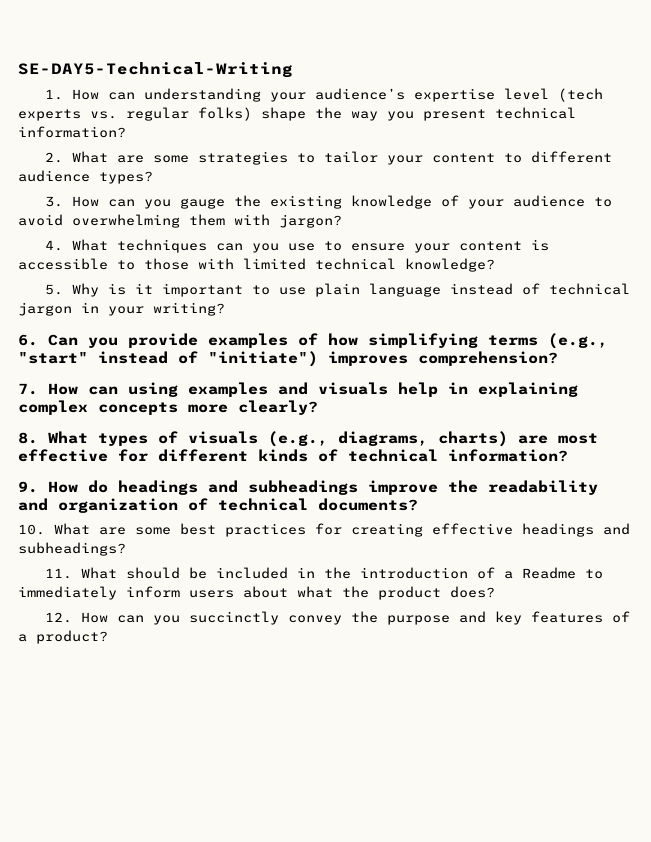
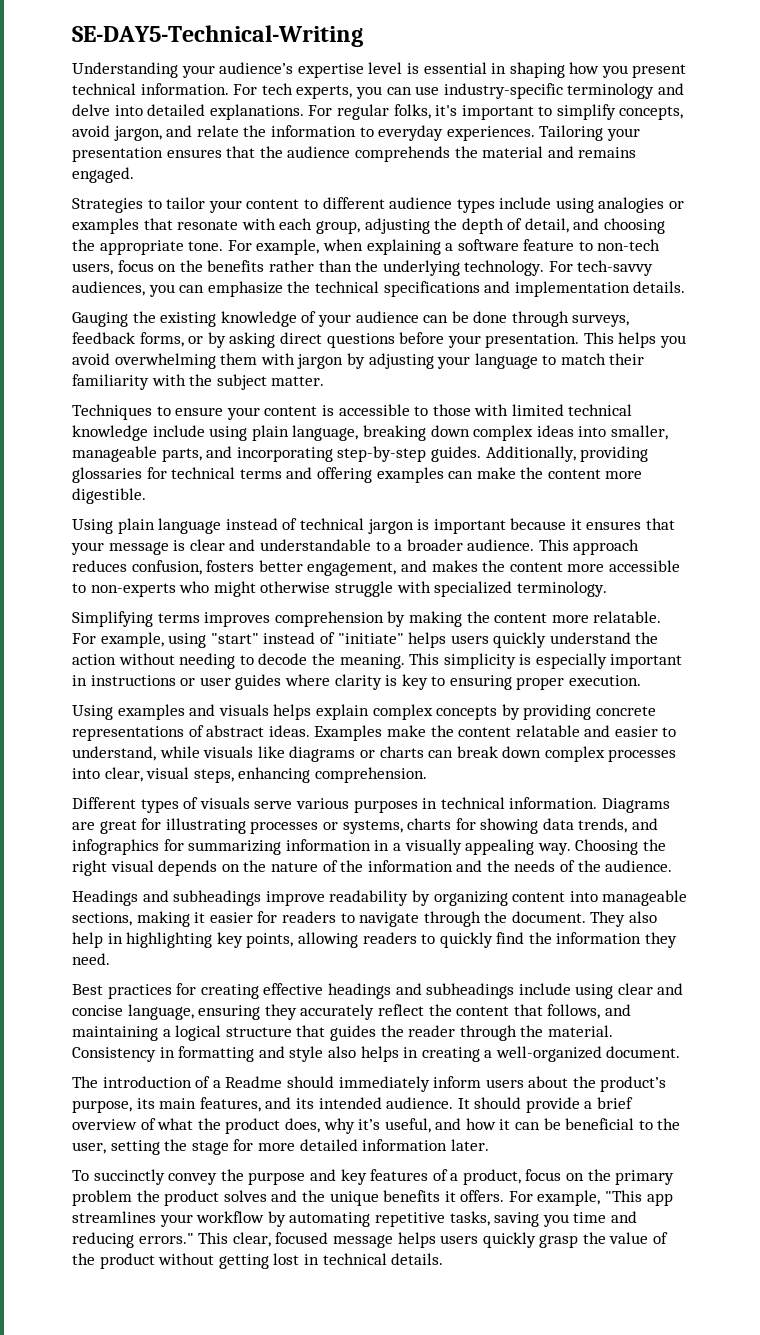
[44,88,603,102] [18,107,576,121] [18,126,126,138] [44,151,288,165] 1. How can understanding your audience’s expertise level (tech experts vs. regular folks) shape the way you present technical information? // 2. What are some strategies -> [72,62,687,78] [72,83,684,99] [72,104,684,120] [72,125,640,141] [72,146,637,162] [72,167,134,183] [72,198,143,213] Understanding your audience’s expertise level is essential in shaping how you present technical information. For tech experts, you can use industry-specific terminology and delve into detailed explanations. For regular folks, it's important to simplify concepts, avoid jargon, and relate the information to everyday experiences. Tailoring your presentation ensures that the audience comprehends the material and remains engaged. // Strategies
[99,171,153,184] [44,196,225,209] types? // 3. How can you gauge -> [456,197,685,213] [72,218,666,234] [72,239,661,255] [72,260,654,276] [72,281,686,297] [72,312,128,327] types include using analogies or examples that resonate with each group, adjusting the depth of detail, and choosing the appropriate tone. For example, when explaining a software feature to non-tech users, focus on the benefits rather than the underlying technology. For tech-savvy audiences, you can emphasize the technical specifications and implementation details. // Gauging
[593,197,612,207] [18,214,342,228] [44,239,315,253] to avoid overwhelming them with jargon? // 4. What techniques can you use -> [423,311,630,327] [72,332,687,348] [72,353,645,369] [72,374,325,390] [72,404,152,420] can be done through surveys, feedback forms, or by asking direct questions before your presentation. This helps you avoid overwhelming them with jargon by adjusting your language to match their familiarity with the subject matter. // Techniques
[405,258,495,272] [44,283,306,297] knowledge? // 5. Why is it important to use -> [72,425,668,441] [72,446,649,462] [72,467,643,483] [72,488,146,504] [72,519,113,534] knowledge include using plain language, breaking down complex ideas into smaller, manageable parts, and incorporating step-by-step guides. Additionally, providing glossaries for technical terms and offering examples can make the content more digestible. // Using
[81,302,225,316] [18,333,608,349] [18,351,558,367] [18,382,578,397] [18,400,318,415] [18,431,598,447] [18,449,568,462] [18,480,598,495] [18,498,418,513] [18,523,216,535] in your writing? // 6. Can you provide examples of how simplifying terms (e.g., "start" instead of "initiate") improves comprehension? // 7. How can using examples and visuals help in explaining complex concepts more clearly? // 8. What types of visuals (e.g., diagrams, charts) are most effective for different kinds of technical information? // 9. How do headings and subheadings improve the readability and organization of technical documents? // 10. What are some best -> [417,518,676,534] [71,539,640,555] [72,560,680,576] [72,581,607,597] [72,611,662,627] [72,632,659,648] [72,653,683,669] [72,674,642,690] [72,704,656,720] [72,725,677,741] [72,746,677,762] [72,767,427,783] [72,797,670,813] [72,818,659,834] [72,839,666,855] [72,860,673,876] [72,890,688,906] [72,911,658,927] [72,932,678,948] [72,953,110,965] [72,984,103,995] is important because it ensures that your message is clear and understandable to a broader audience. This approach reduces confusion, fosters better engagement, and makes the content more accessible to non-experts who might otherwise struggle with specialized terminology. // Simplifying terms improves comprehension by making the content more relatable. For example, using "start" instead of "initiate" helps users quickly understand the action without needing to decode the meaning. This simplicity is especially important in instructions or user guides where clarity is key to ensuring proper execution. // Using examples and visuals helps explain complex concepts by providing concrete representations of abstract ideas. Examples make the content relatable and easier to understand, while visuals like diagrams or charts can break down complex processes into clear, visual steps, enhancing comprehension. // Different types of visuals serve various purposes in technical information. Diagrams are great for illustrating processes or systems, charts for showing data trends, and infographics for summarizing information in a visually appealing way. Choosing the right visual depends on the nature of the information and the needs of the audience. // Headings and subheadings improve readability by organizing content into manageable sections, making it easier for readers to navigate through the document. They also help in highlighting key points, allowing readers to quickly find the information they need. // Best
[18,542,126,556] [44,567,351,579] subheadings? // 11. What should be included in the -> [426,983,684,999] [72,1004,631,1020] [72,1025,613,1041] [72,1046,681,1062] [72,1076,98,1088] subheadings include using clear and concise language, ensuring they accurately reflect the content that follows, and maintaining a logical structure that guides the reader through the material. Consistency in formatting and style also helps in creating a well-organized document. // The
[584,569,603,579] to -> [286,1076,334,1088] should
[297,586,495,600] [44,612,180,625] what the product does? // 12. How can you -> [572,1076,667,1092] [72,1097,634,1113] [72,1118,681,1134] [72,1139,489,1155] [72,1170,89,1181] the product’s purpose, its main features, and its intended audience. It should provide a brief overview of what the product does, why it’s useful, and how it can be beneficial to the user, setting the stage for more detailed information later. // To
[36,630,108,644] product? -> [462,1169,675,1185] [72,1190,673,1206] [72,1211,637,1227] [72,1232,669,1248] [72,1253,444,1269] product, focus on the primary problem the product solves and the unique benefits it offers. For example, "This app streamlines your workflow by automating repetitive tasks, saving you time and reducing errors." This clear, focused message helps users quickly grasp the value of the product without getting lost in technical details.

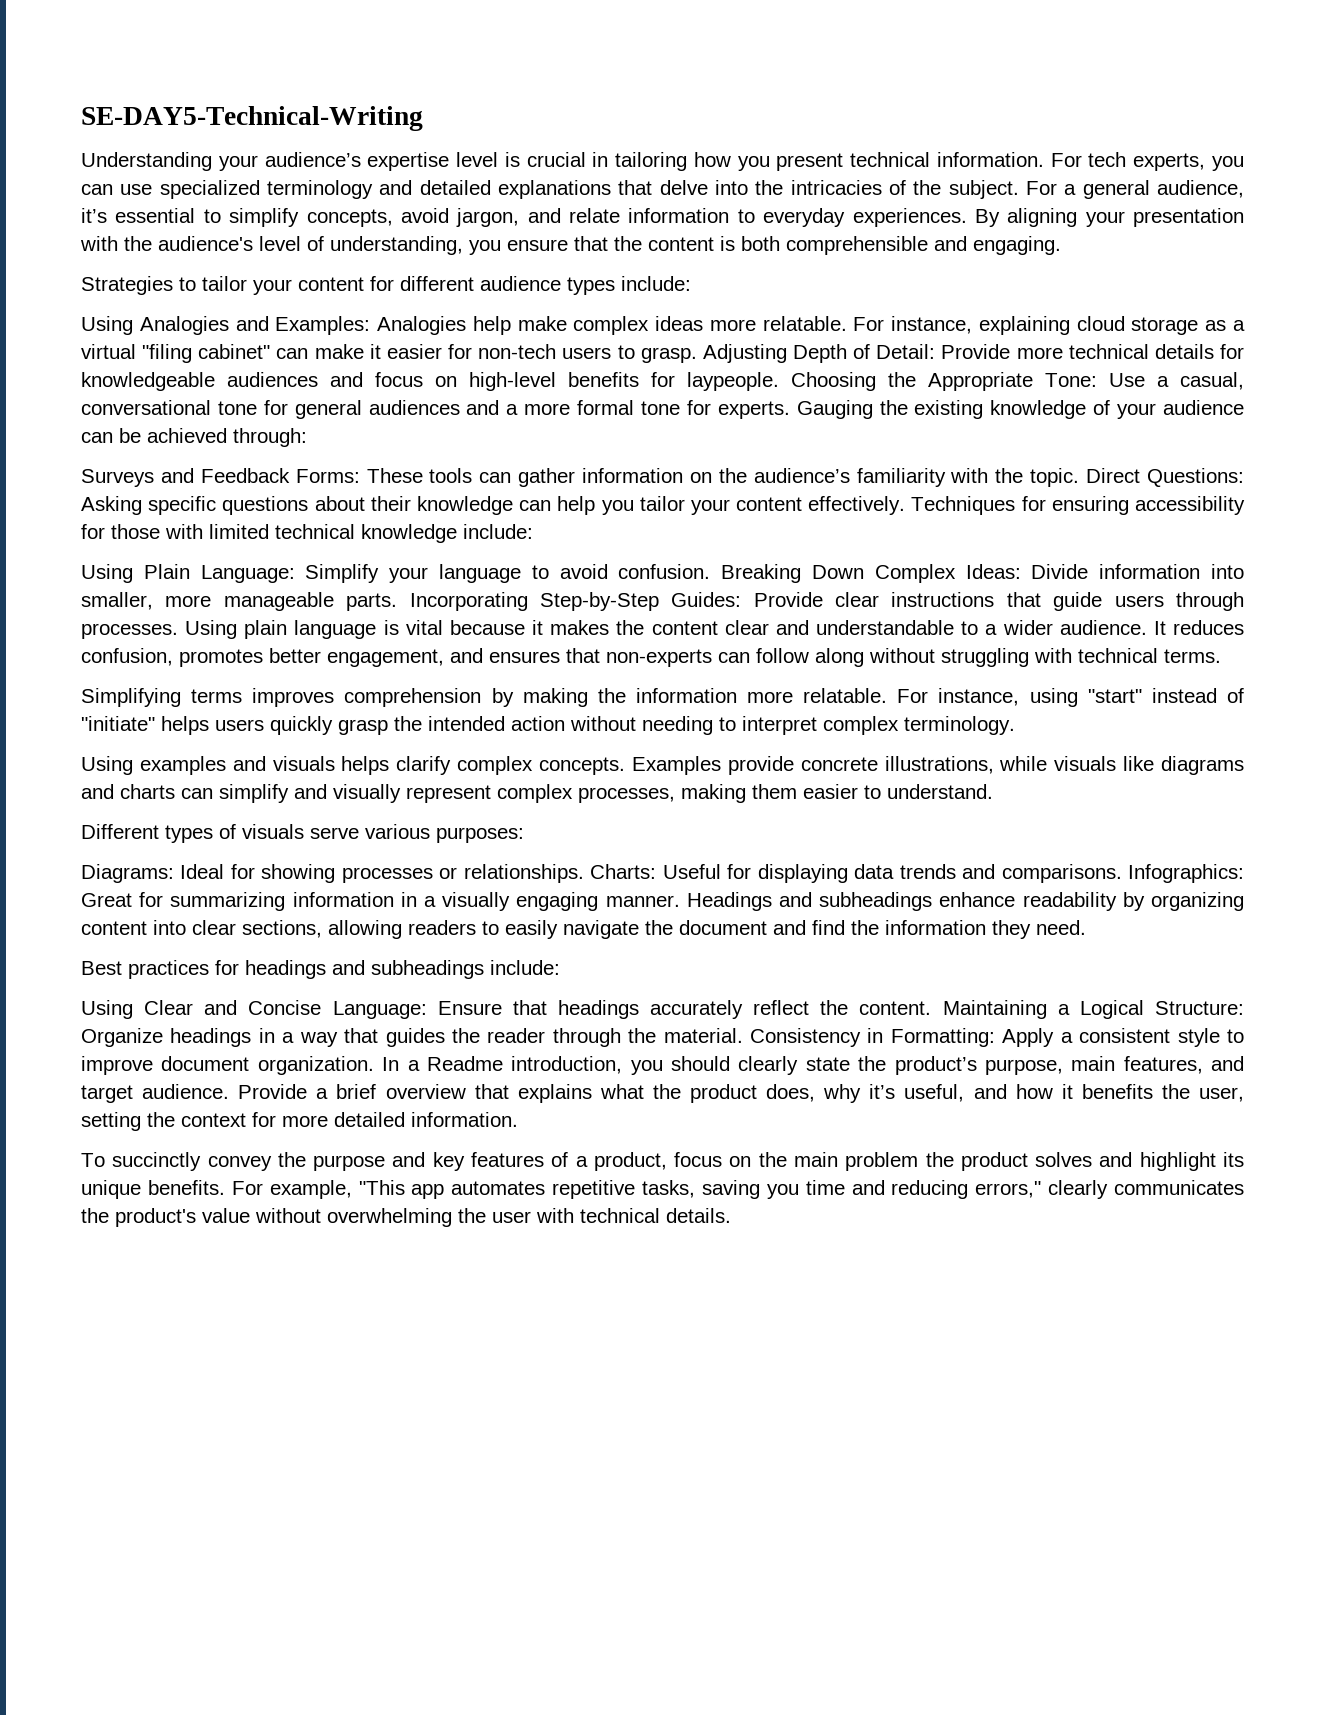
[423,62,565,78] essential in shaping -> [526,152,688,171] crucial in tailoring
[443,83,563,99] industry-specific -> [159,180,260,199] specialized
[72,104,534,120] delve into detailed explanations. For regular folks, it's important -> [419,180,1245,199] [81,208,196,223] detailed explanations that delve into the intricacies of the subject. For a general audience, it’s essential
[243,125,267,137] the -> (620, 215) none
[539,125,640,141] [72,146,637,162] [72,167,134,183] Tailoring your presentation ensures that the audience comprehends the material and remains engaged. -> [974,208,1244,227] [80,236,1061,255] By aligning your presentation with the audience's level of understanding, you ensure that the content is both comprehensible and engaging.
[303,199,318,209] to -> [370,276,394,291] for
[499,197,685,213] [72,218,666,234] [72,239,661,255] [72,260,654,276] [72,281,686,297] include using analogies or examples that resonate with each group, adjusting the depth of detail, and choosing the appropriate tone. For example, when explaining a software feature to non-tech users, focus on the benefits rather than the underlying technology. For tech-savvy audiences, you can emphasize the technical specifications and implementation details. // -> [621,276,691,291] [81,316,1245,335] [81,344,1244,363] [81,372,1244,391] [81,400,790,419] include: // Using Analogies and Examples: Analogies help make complex ideas more relatable. For instance, explaining cloud storage as a virtual "filing cabinet" can make it easier for non-tech users to grasp. Adjusting Depth of Detail: Provide more technical details for knowledgeable audiences and focus on high-level benefits for laypeople. Choosing the Appropriate Tone: Use a casual, conversational tone for general audiences and a more formal tone for experts.
[473,311,630,327] [72,332,687,348] [72,353,645,369] [72,374,325,390] [72,404,429,420] done through surveys, feedback forms, or by asking direct questions before your presentation. This helps you avoid overwhelming them with jargon by adjusting your language to match their familiarity with the subject matter. // Techniques to ensure your content is accessible to -> [147,428,307,447] [81,468,1244,487] [81,496,1245,515] [81,524,105,539] achieved through: // Surveys and Feedback Forms: These tools can gather information on the audience’s familiarity with the topic. Direct Questions: Asking specific questions about their knowledge can help you tailor your content effectively. Techniques for ensuring accessibility for
[152,425,668,441] [72,446,649,462] [72,467,643,483] [72,488,146,504] [72,518,676,534] [71,540,186,555] include using plain language, breaking down complex ideas into smaller, manageable parts, and incorporating step-by-step guides. Additionally, providing glossaries for technical terms and offering examples can make the content more digestible. // Using plain language instead of technical jargon is important because it ensures that your message is -> [463,524,533,539] [81,564,1244,583] [81,592,1244,611] [81,620,718,639] include: // Using Plain Language: Simplify your language to avoid confusion. Breaking Down Complex Ideas: Divide information into smaller, more manageable parts. Incorporating Step-by-Step Guides: Provide clear instructions that guide users through processes. Using plain language is vital because it makes the content
[406,539,640,555] broader audience. This approach -> [1002,620,1166,635] wider audience. It
[206,560,255,572] fosters -> [179,649,263,667] promotes
[431,560,680,572] [72,581,607,597] makes the content more accessible to non-experts who might otherwise struggle with specialized terminology. -> [489,648,1221,667] ensures that non-experts can follow along without struggling with technical terms.
[494,611,662,623] [72,632,164,648] content more relatable. For example, -> [635,688,1020,706] information more relatable. For instance,
[549,632,659,644] understand the -> [338,716,505,735] grasp the intended
[258,653,683,669] [72,674,642,690] decode the meaning. This simplicity is especially important in instructions or user guides where clarity is key to ensuring proper execution. -> [742,716,1015,735] interpret complex terminology.
[315,704,656,720] [72,725,677,741] [72,746,156,761] explain complex concepts by providing concrete representations of abstract ideas. Examples make the content relatable and easier to understand, -> [396,756,994,775] clarify complex concepts. Examples provide concrete illustrations,
[359,750,375,758] or -> [81,784,114,799] and
[456,746,677,762] [72,767,427,783] break down complex processes into clear, visual steps, enhancing comprehension. -> [219,784,993,803] simplify and visually represent complex processes, making them easier to understand.
[353,797,670,813] [72,818,659,834] [72,839,159,855] purposes in technical information. Diagrams are great for illustrating processes or systems, charts for showing data trends, and infographics -> [436,827,524,843] [81,864,1245,883] [81,893,132,907] purposes: // Diagrams: Ideal for showing processes or relationships. Charts: Useful for displaying data trends and comparisons. Infographics: Great
[465,839,666,855] [72,860,673,876] appealing way. Choosing the right visual depends on the nature of the information and the needs of the audience. // -> [516,892,680,911] engaging manner.
[265,891,325,906] improve -> [939,892,1016,907] enhance
[602,890,688,906] [72,911,658,927] [72,932,493,948] manageable sections, making it easier for readers to navigate through the document. They also help in highlighting key points, allowing readers to quickly -> [192,920,806,939] clear sections, allowing readers to easily navigate the document and
[200,983,324,999] creating effective -> (239, 967) none
[518,983,684,999] [72,1004,631,1020] [72,1025,292,1041] include using clear and concise language, ensuring they accurately reflect the content that follows, and maintaining a logical structure -> [490,960,560,975] [81,1000,1244,1019] [81,1028,338,1047] include: // Using Clear and Concise Language: Ensure that headings accurately reflect the content. Maintaining a Logical Structure: Organize headings in a way
[178,1046,681,1062] [72,1076,569,1092] formatting and style also helps in creating a well-organized document. // The introduction of a Readme should immediately inform users about -> [890,1028,1245,1047] [81,1056,850,1075] Formatting: Apply a consistent style to improve document organization. In a Readme introduction, you should clearly state
[136,1098,155,1109] its -> (1063, 1067) none
[295,1097,580,1113] its intended audience. It should provide -> [81,1084,308,1103] target audience. Provide
[140,1118,156,1130] of -> [474,1084,592,1103] that explains
[515,1118,653,1130] can be beneficial to -> [1081,1084,1153,1099] benefits
[191,1141,229,1155] stage -> [181,1113,246,1127] context
[362,1139,489,1151] information later. -> [411,1112,518,1127] information.
[615,1170,675,1185] primary -> [794,1152,839,1167] main
[301,1190,673,1206] [72,1211,371,1227] the unique benefits it offers. For example, "This app streamlines your workflow by automating -> [1139,1152,1245,1171] [81,1180,546,1199] highlight its unique benefits. For example, "This app automates
[138,1232,669,1248] [72,1253,319,1269] errors." This clear, focused message helps users quickly grasp the value of the product without getting lost in -> [975,1180,1244,1199] [81,1208,574,1227] errors," clearly communicates the product's value without overwhelming the user with

